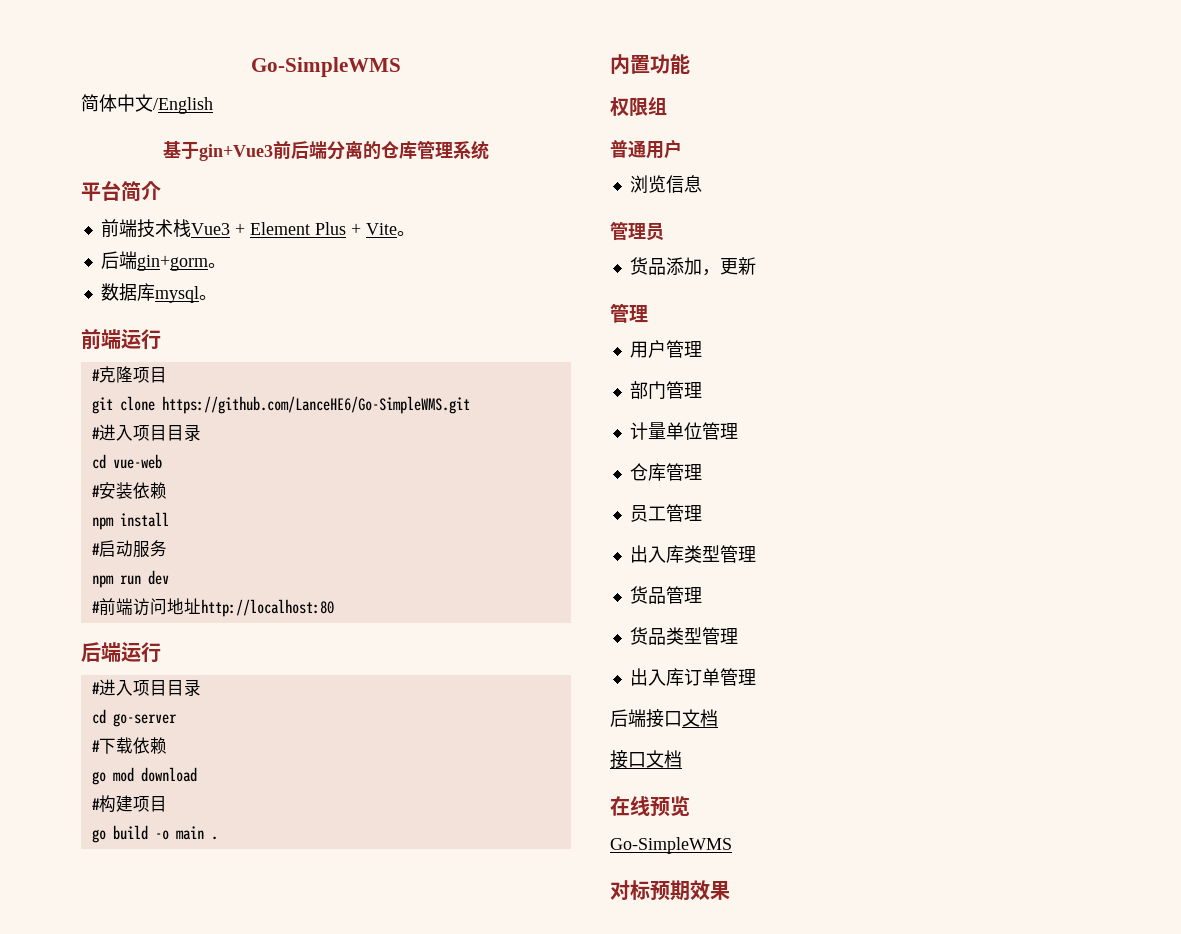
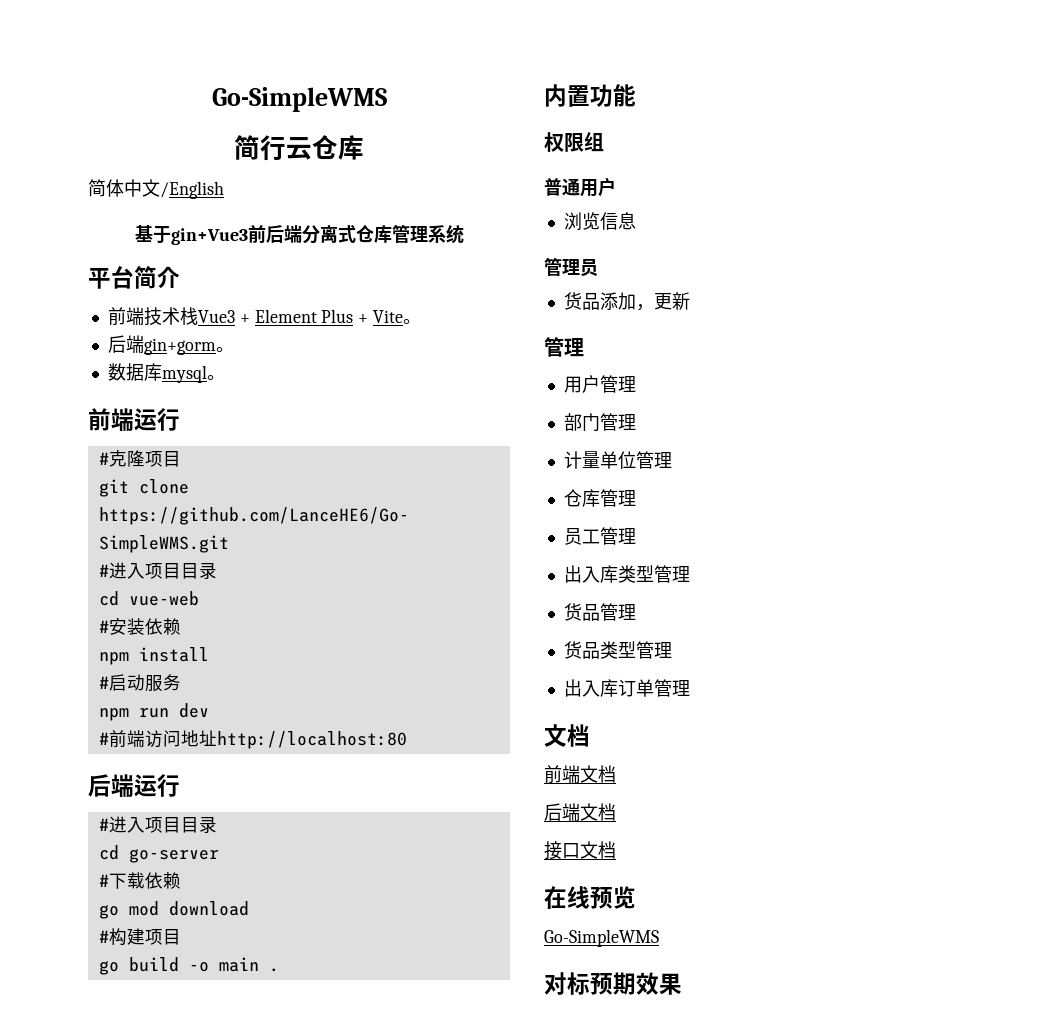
[251,57,401,77] Go-SimpleWMS -> [211,87,387,112] [234,135,364,161] Go-SimpleWMS // 简行云仓库
[363,141,381,160] 的 -> [337,225,356,243] 式
[610,709,682,728] // 后端接口 -> [544,724,590,747] [544,765,616,783] [544,803,580,821] // 文档 // 前端文档 // 后端

